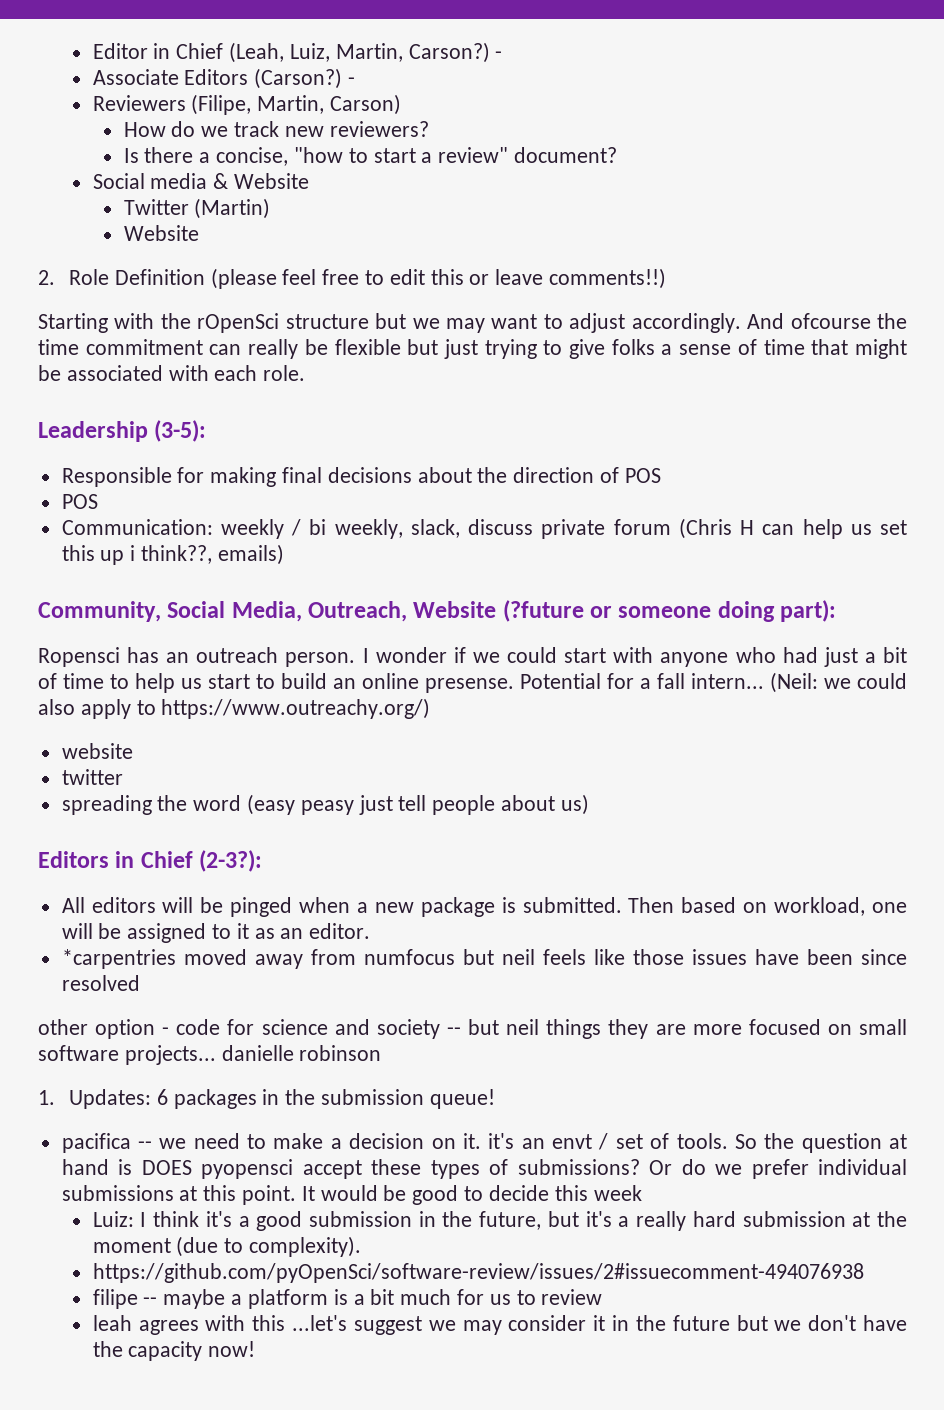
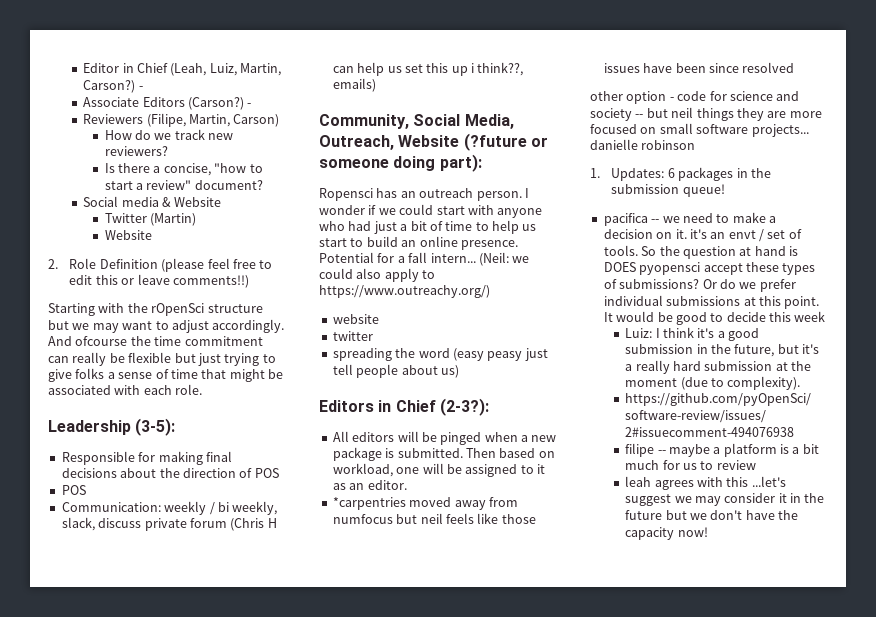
[425,678,514,693] presense. -> [460,240,518,250] presence.

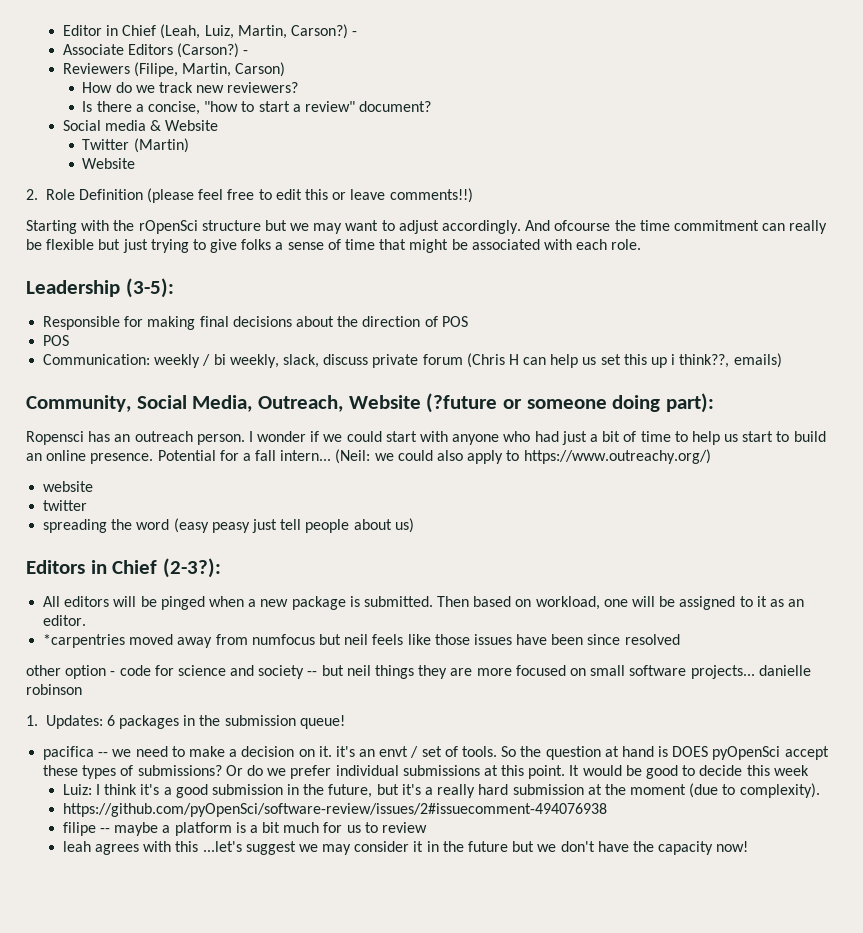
[639,262,701,275] pyopensci -> [712,746,781,760] pyOpenSci

